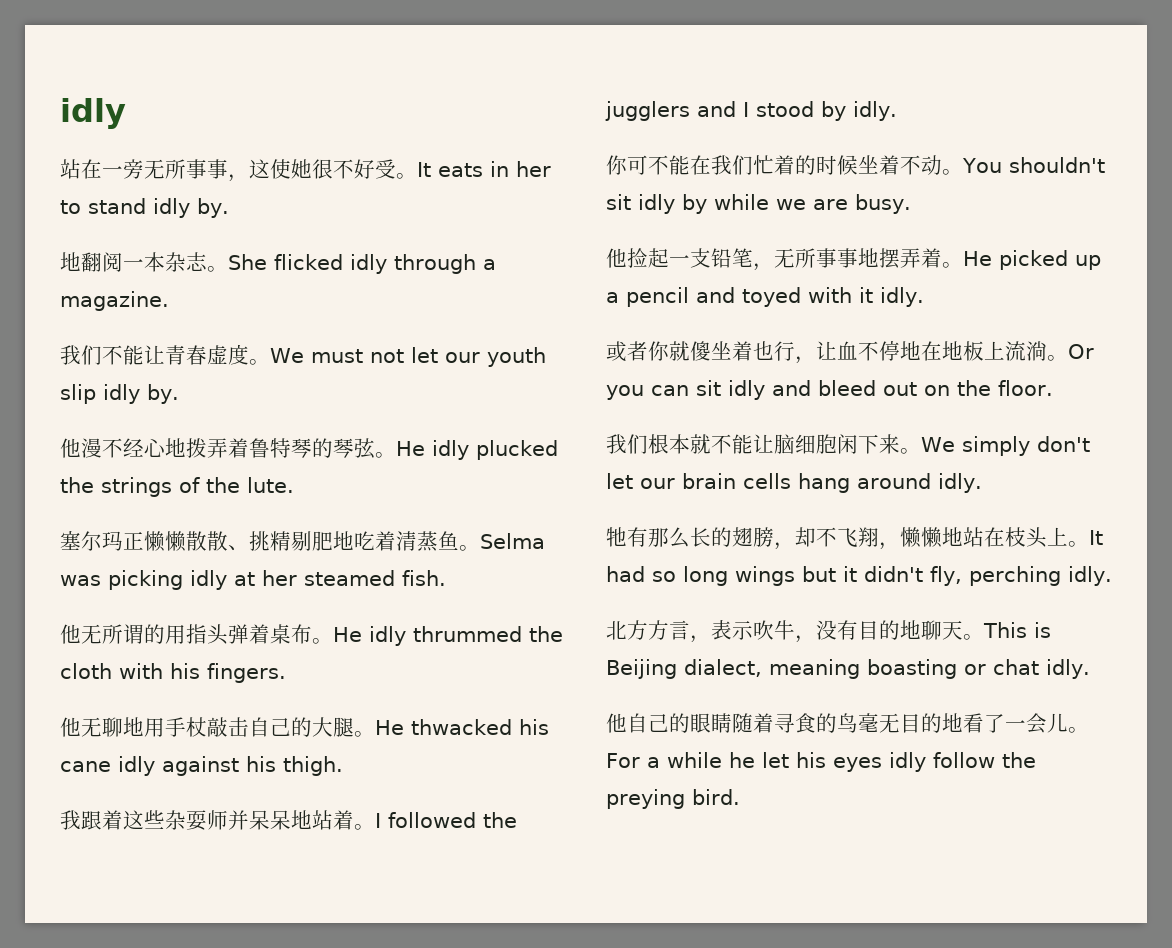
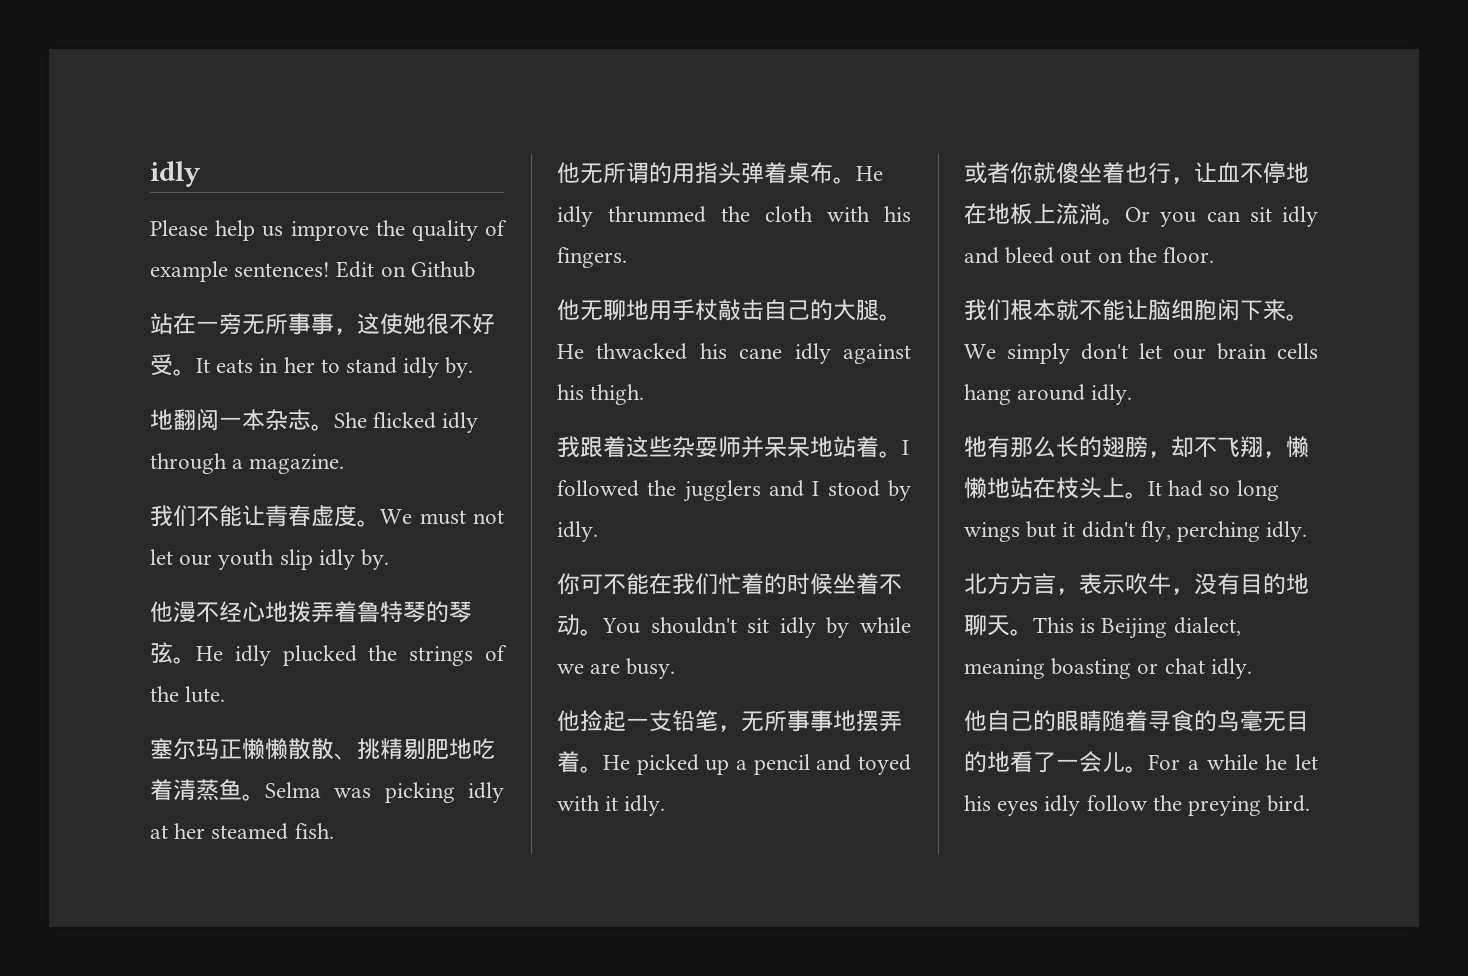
[60,98,126,129] idly -> [150,161,201,187] [150,220,507,241] [150,261,475,282] idly // Please help us improve the quality of example sentences! Edit on Github

